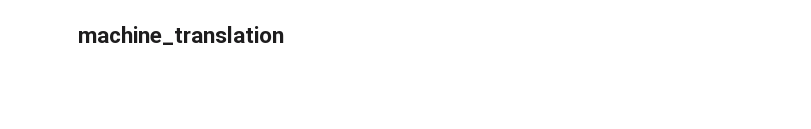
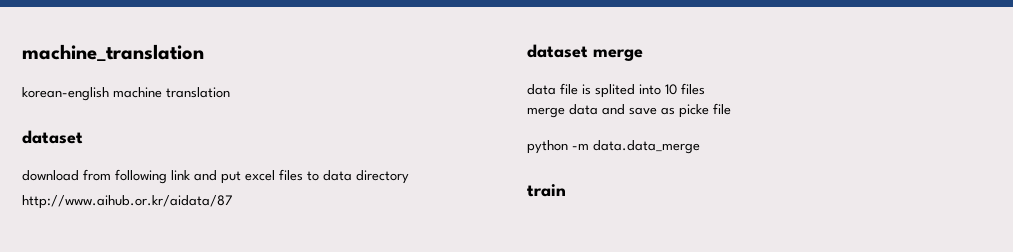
(284, 35) none -> [22,87,230,101] [22,130,83,144] [22,169,409,184] [22,195,233,209] [527,44,643,61] [527,83,705,98] [527,103,731,118] [527,140,700,154] [527,184,566,197] // korean-english machine translation // dataset // download from following link and put excel files to data directory // http://www.aihub.or.kr/aidata/87 // dataset merge // data file is splited into 10 files // merge data and save as picke file // python -m data.data_merge // train

